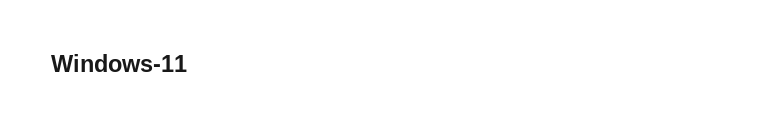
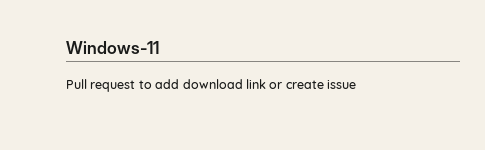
(187, 63) none -> [66,79,356,92] // Pull request to add download link or create issue

